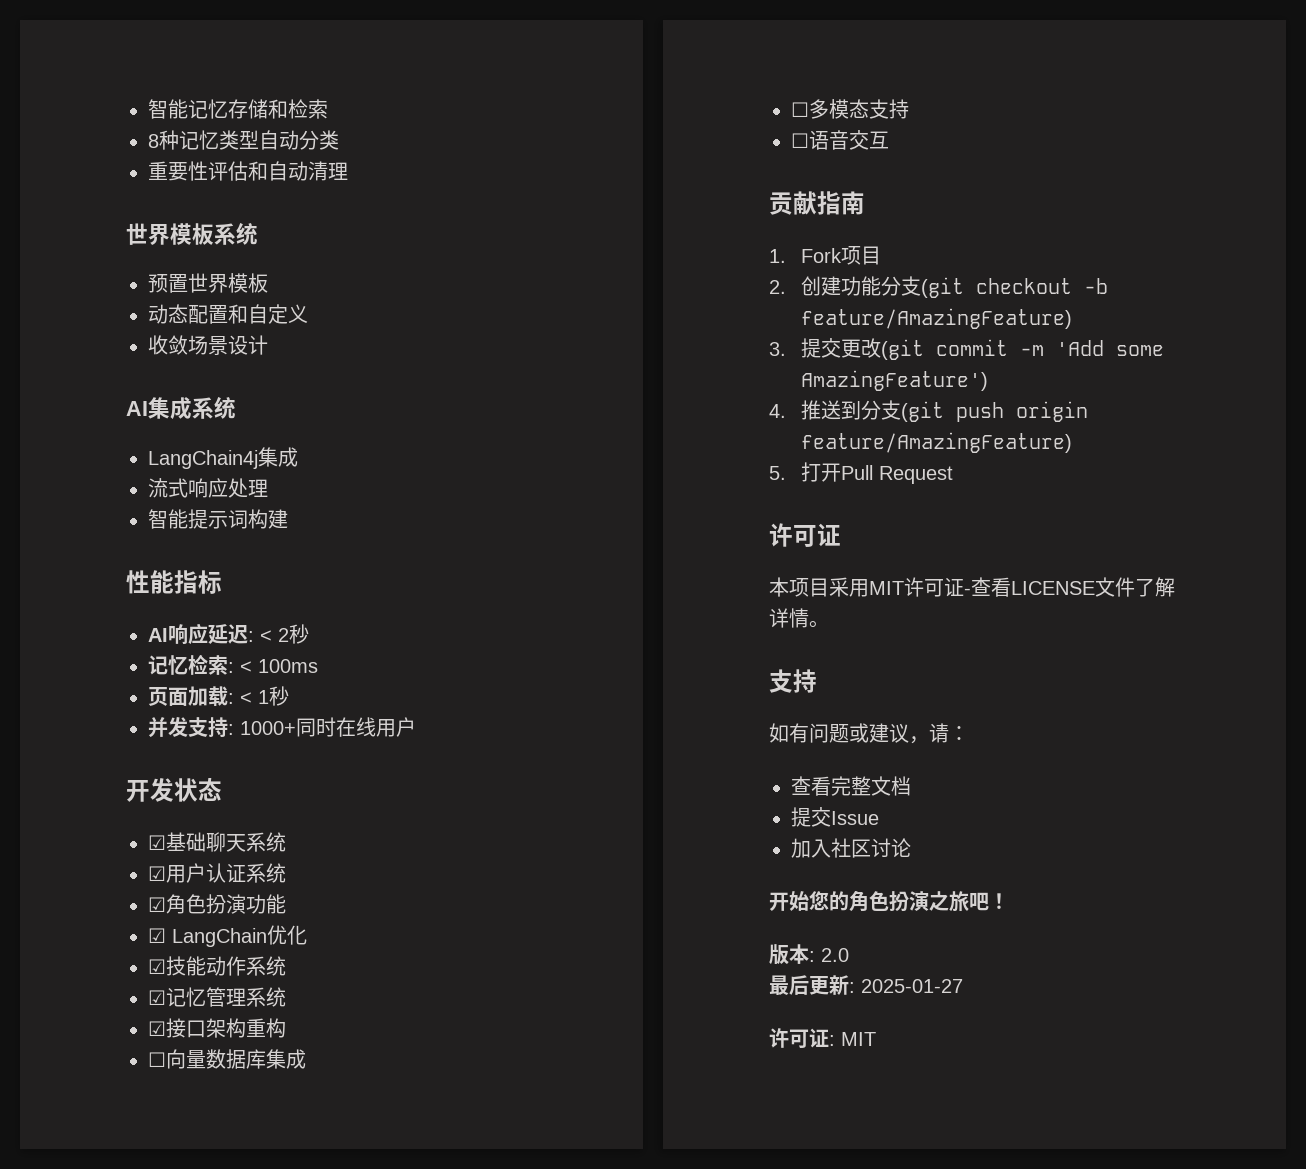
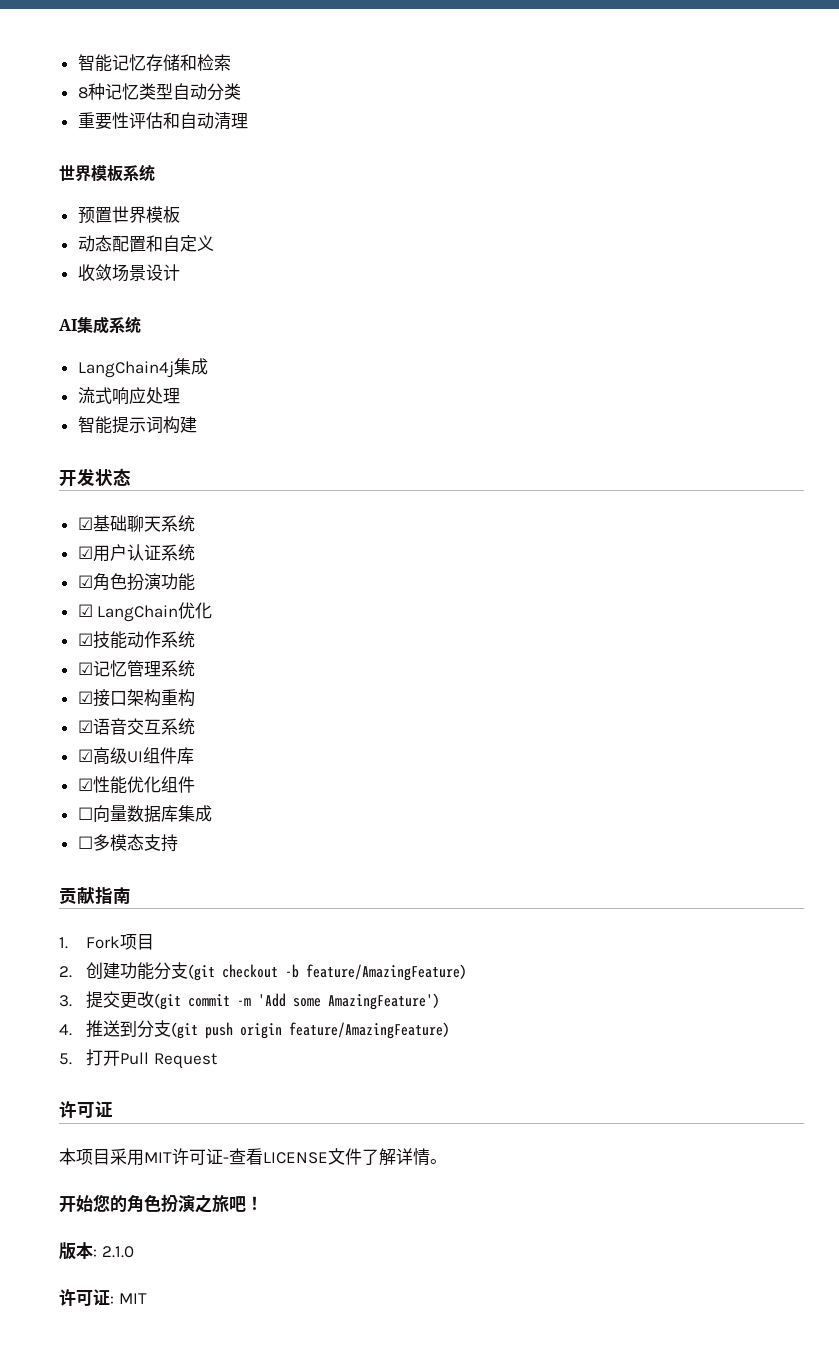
[126,570,222,594] [148,623,309,645] [148,654,318,675] [148,686,289,706] [148,717,416,738] // 性能指标 // AI响应延迟: < 2秒 // 记忆检索: < 100ms // 页面加载: < 1秒 // 并发支持: 1000+同时在线用户 -> (197, 424) none
(286, 1028) none -> [77,718,195,735] [77,747,194,765] [77,776,195,794] // ☑语音交互系统 // ☑高级UI组件库 // ☑性能优化组件
[791,130,889,150] // ☐语音交互 -> (178, 843) none
[769,669,817,693] [769,723,969,744] [791,776,911,796] [791,807,879,827] [791,838,911,858] // 支持 // 如有问题或建议，请： // 查看完整文档 // 提交Issue // 加入社区讨论 -> (447, 1161) none
[821,948,849,962] [769,975,963,995] 2.0 // 最后更新: 2025-01-27 -> [101,1246,134,1258] 2.1.0

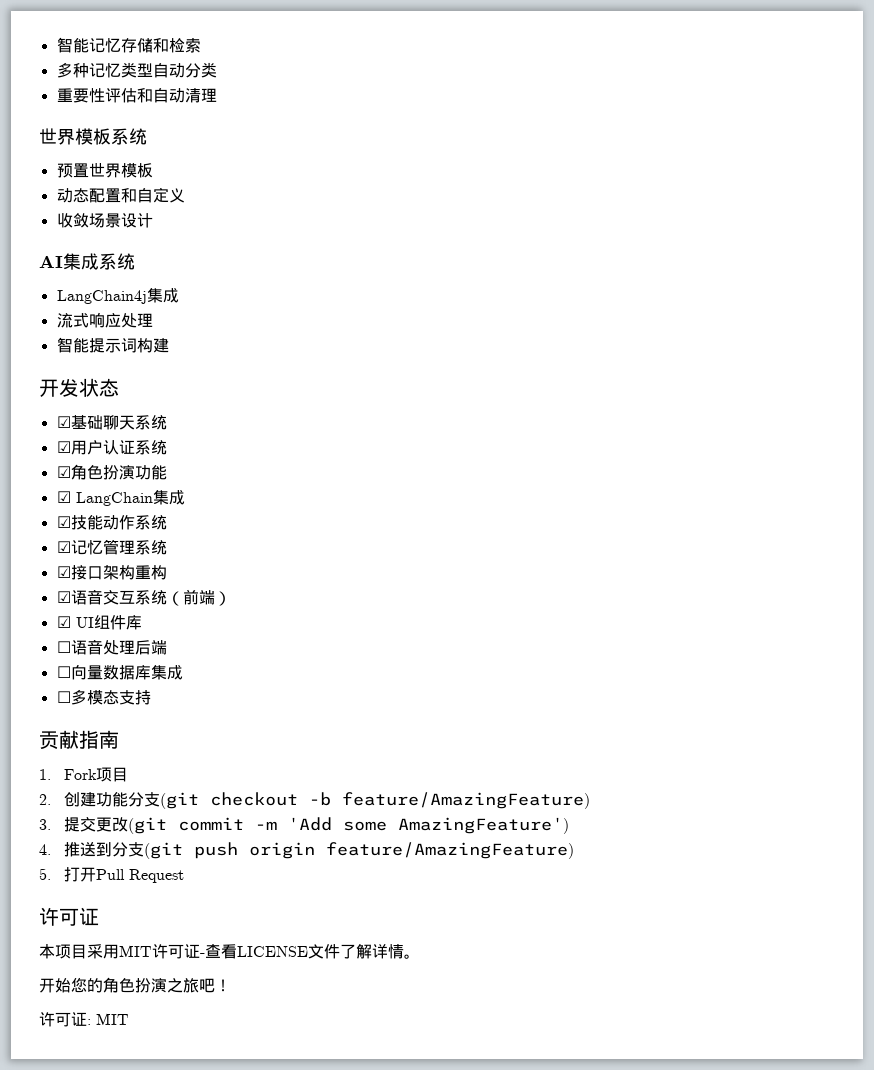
[77,87,88,99] 8 -> [56,62,73,78] 多
[178,602,213,619] 优化 -> [152,490,185,505] 集成
[77,747,127,765] // ☑高级 -> [166,589,231,606] [56,616,71,628] （前端） // ☑
[77,776,195,794] ☑性能优化组件 -> [56,639,167,655] ☐语音处理后端
[59,1242,134,1260] // 版本: 2.1.0 -> (231, 985) none

